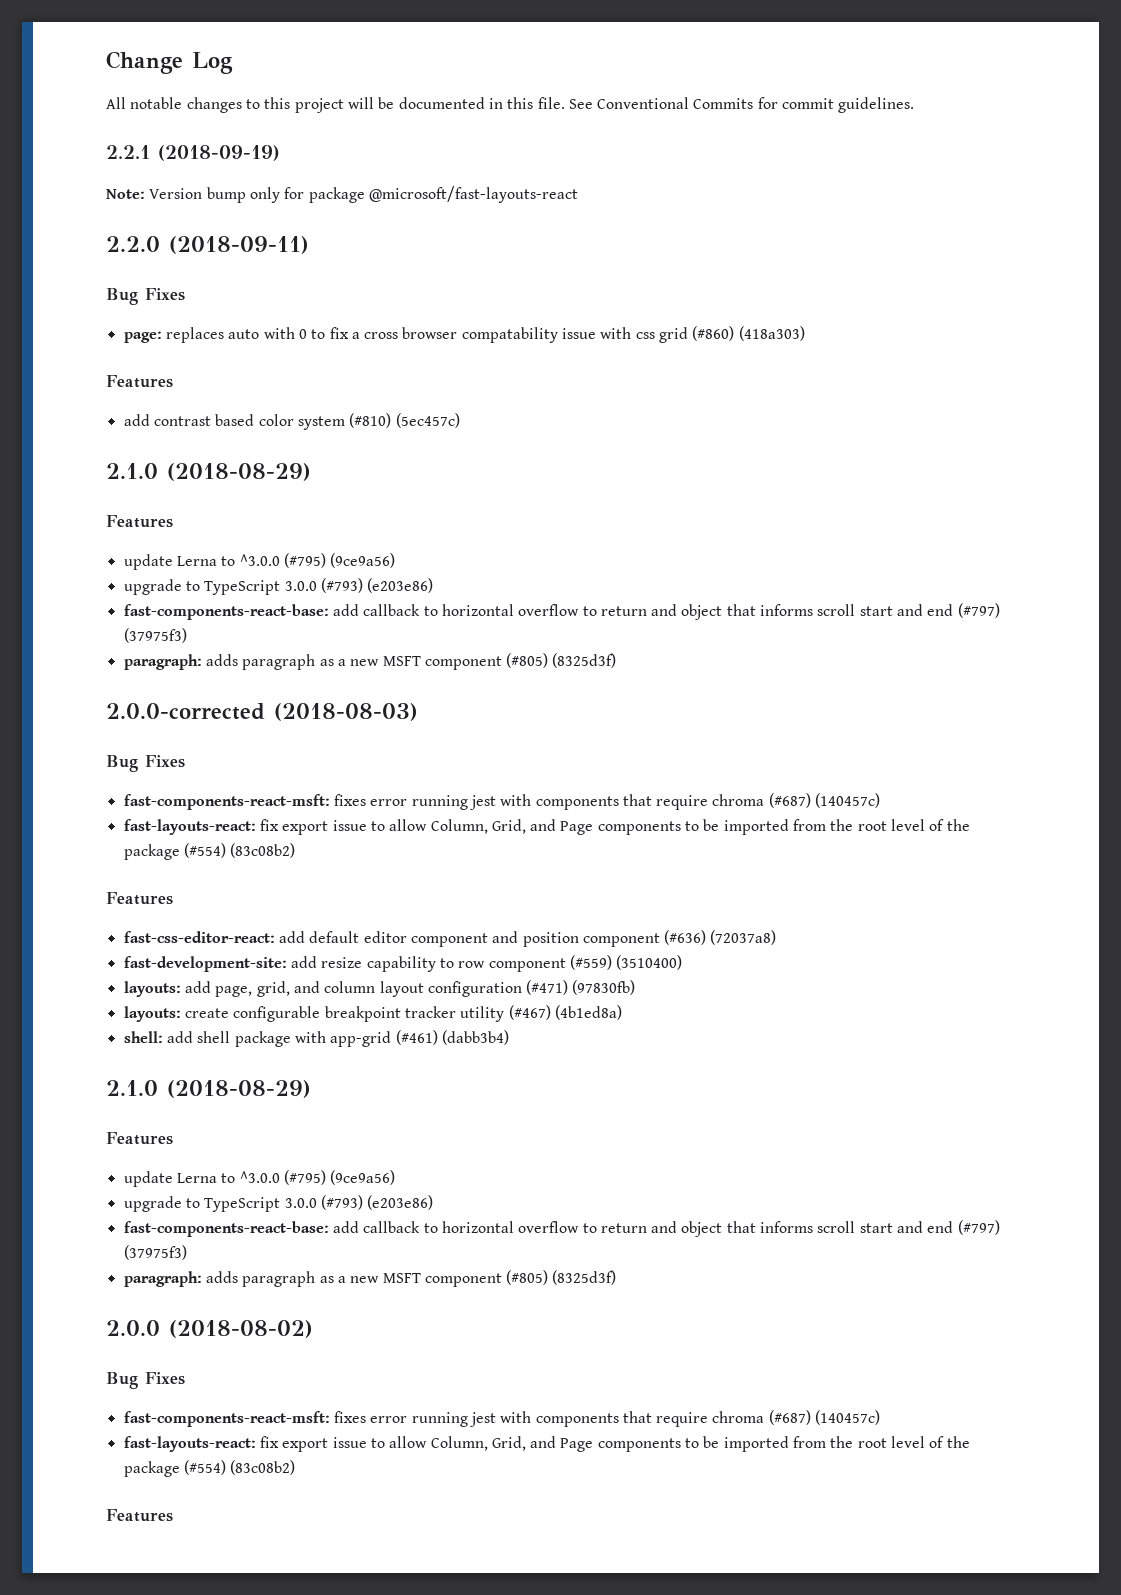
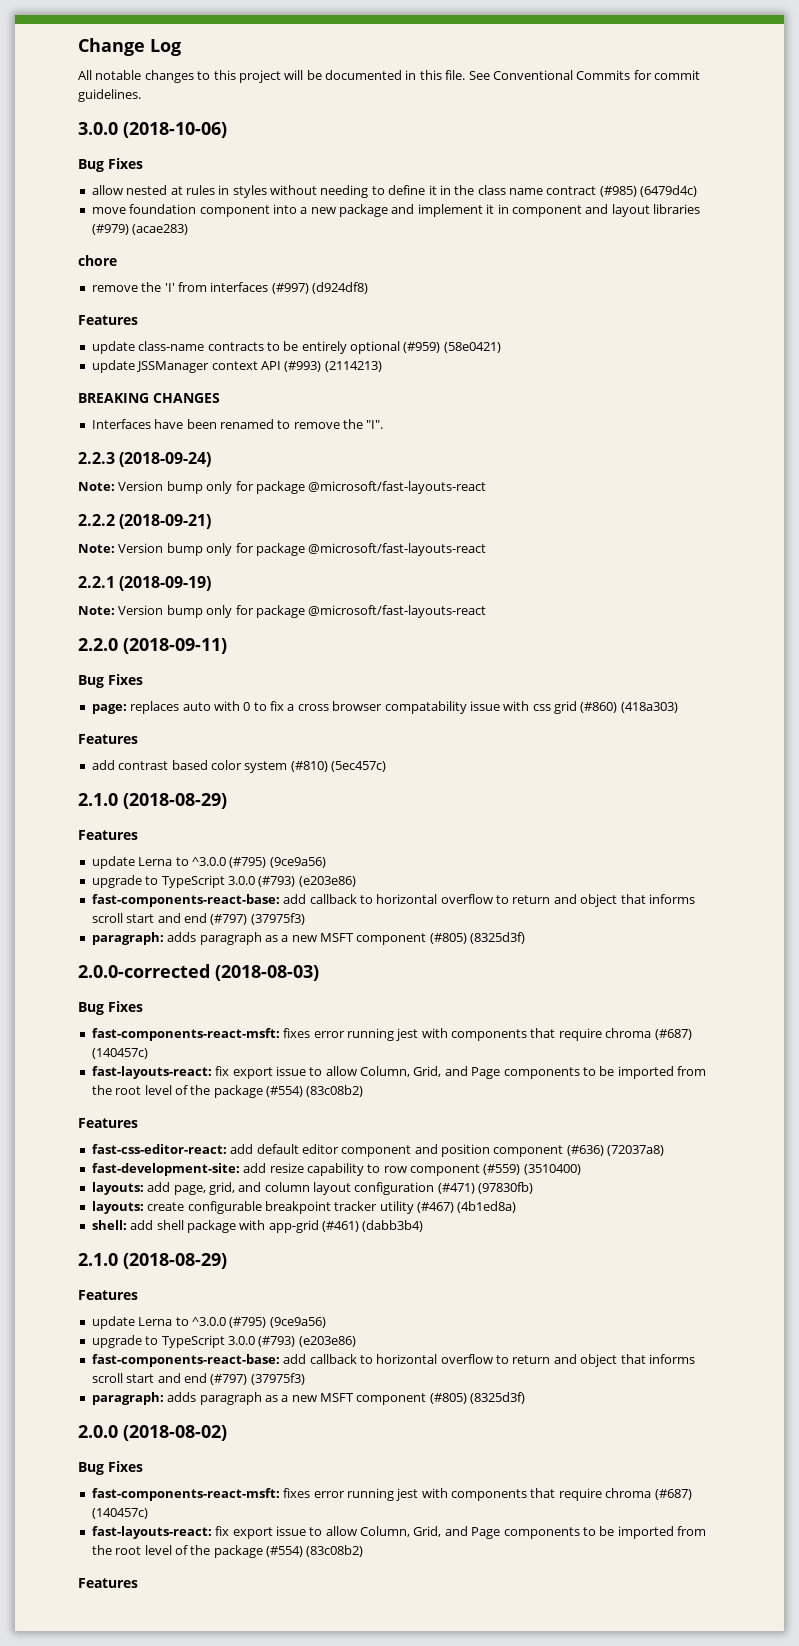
(915, 105) none -> [78,122,227,138] [78,158,143,172] [91,185,698,198] [91,204,700,217] [91,224,189,235] [78,255,117,266] [91,282,368,294] [78,315,138,325] [91,341,501,354] [91,360,382,373] [78,393,220,403] [91,419,384,429] [78,452,212,467] [78,481,487,494] [78,514,212,529] [78,543,487,556] // 3.0.0 (2018-10-06) // Bug Fixes // allow nested at rules in styles without needing to define it in the class name contract (#985) (6479d4c) // move foundation component into a new package and implement it in component and layout libraries (#979) (acae283) // chore // remove the 'I' from interfaces (#997) (d924df8) // Features // update class-name contracts to be entirely optional (#959) (58e0421) // update JSSManager context API (#993) (2114213) // BREAKING CHANGES // Interfaces have been renamed to remove the "I". // 2.2.3 (2018-09-24) // Note: Version bump only for package @microsoft/fast-layouts-react // 2.2.2 (2018-09-21) // Note: Version bump only for package @microsoft/fast-layouts-react

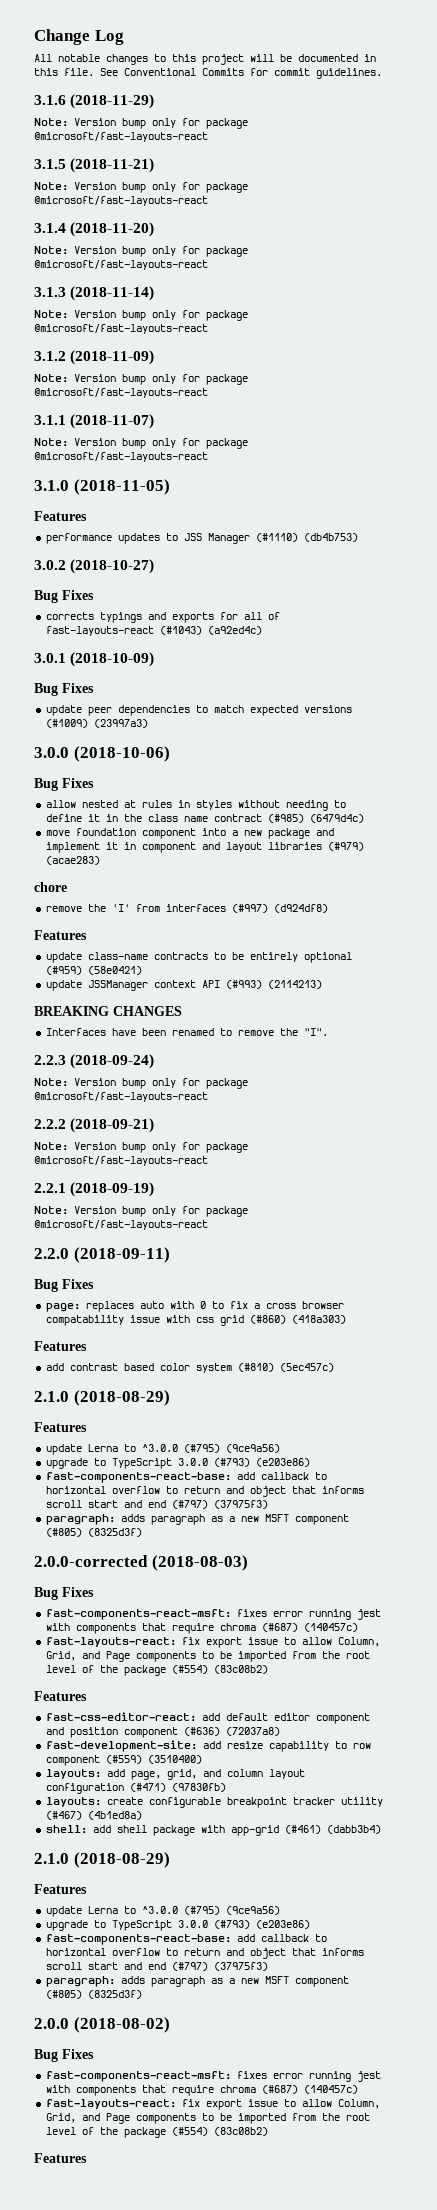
(141, 95) none -> [34,94,155,109] [34,118,248,129] [34,132,208,142] [34,158,155,173] [34,182,248,193] [34,196,208,206] [34,222,155,237] [34,246,248,257] [34,260,208,270] [34,286,155,301] [34,310,248,321] [34,324,208,334] [34,350,155,365] [34,374,248,385] [34,388,208,398] [34,414,155,429] [34,438,248,449] [34,452,208,462] [34,479,170,495] [34,511,87,521] [45,533,358,544] [34,559,155,574] [34,590,94,603] [45,612,280,623] [45,626,262,636] [34,652,155,667] [34,683,94,696] [45,705,352,716] [45,719,148,728] // 3.1.6 (2018-11-29) // Note: Version bump only for package @microsoft/fast-layouts-react // 3.1.5 (2018-11-21) // Note: Version bump only for package @microsoft/fast-layouts-react // 3.1.4 (2018-11-20) // Note: Version bump only for package @microsoft/fast-layouts-react // 3.1.3 (2018-11-14) // Note: Version bump only for package @microsoft/fast-layouts-react // 3.1.2 (2018-11-09) // Note: Version bump only for package @microsoft/fast-layouts-react // 3.1.1 (2018-11-07) // Note: Version bump only for package @microsoft/fast-layouts-react // 3.1.0 (2018-11-05) // Features // performance updates to JSS Manager (#1110) (db4b753) // 3.0.2 (2018-10-27) // Bug Fixes // corrects typings and exports for all of fast-layouts-react (#1043) (a92ed4c) // 3.0.1 (2018-10-09) // Bug Fixes // update peer dependencies to match expected versions (#1009) (23997a3)

